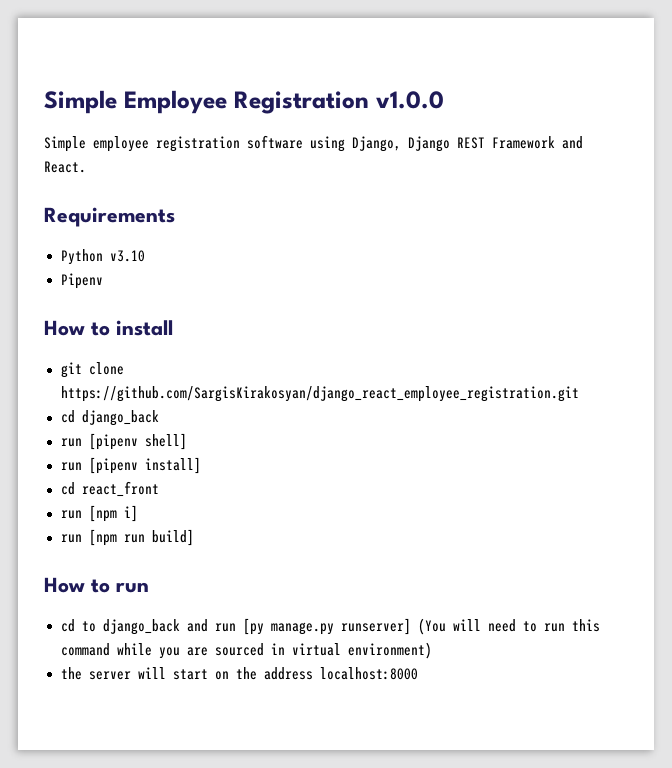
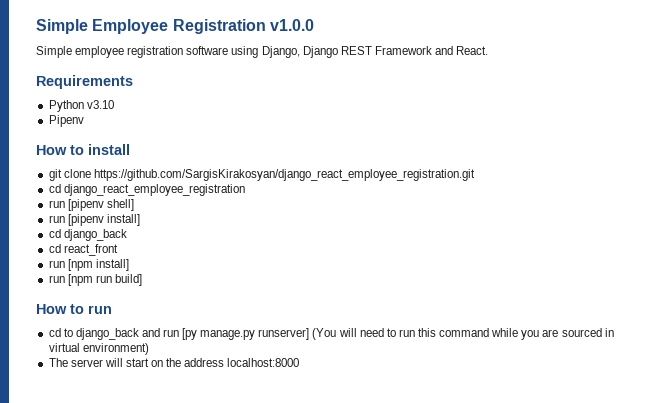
[81,410,159,426] django_back -> [63,184,245,196] django_react_employee_registration
(201, 465) none -> [48,229,127,241] // cd django_back
[123,505,138,522] i] -> [95,259,129,271] install]
[60,667,82,680] the -> [48,358,68,367] The

